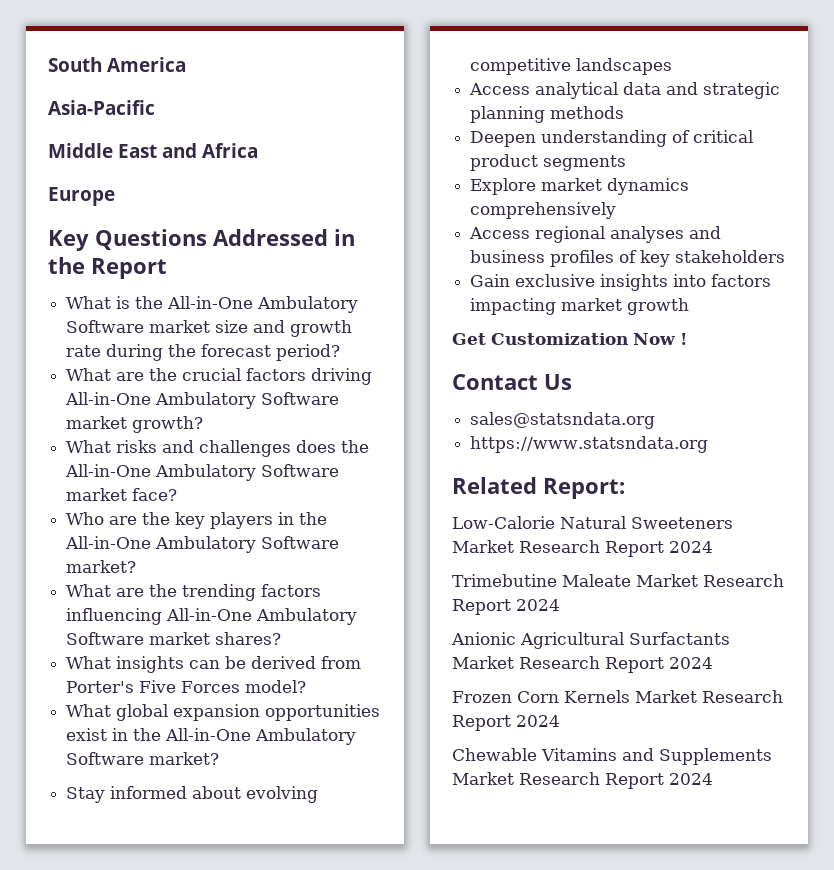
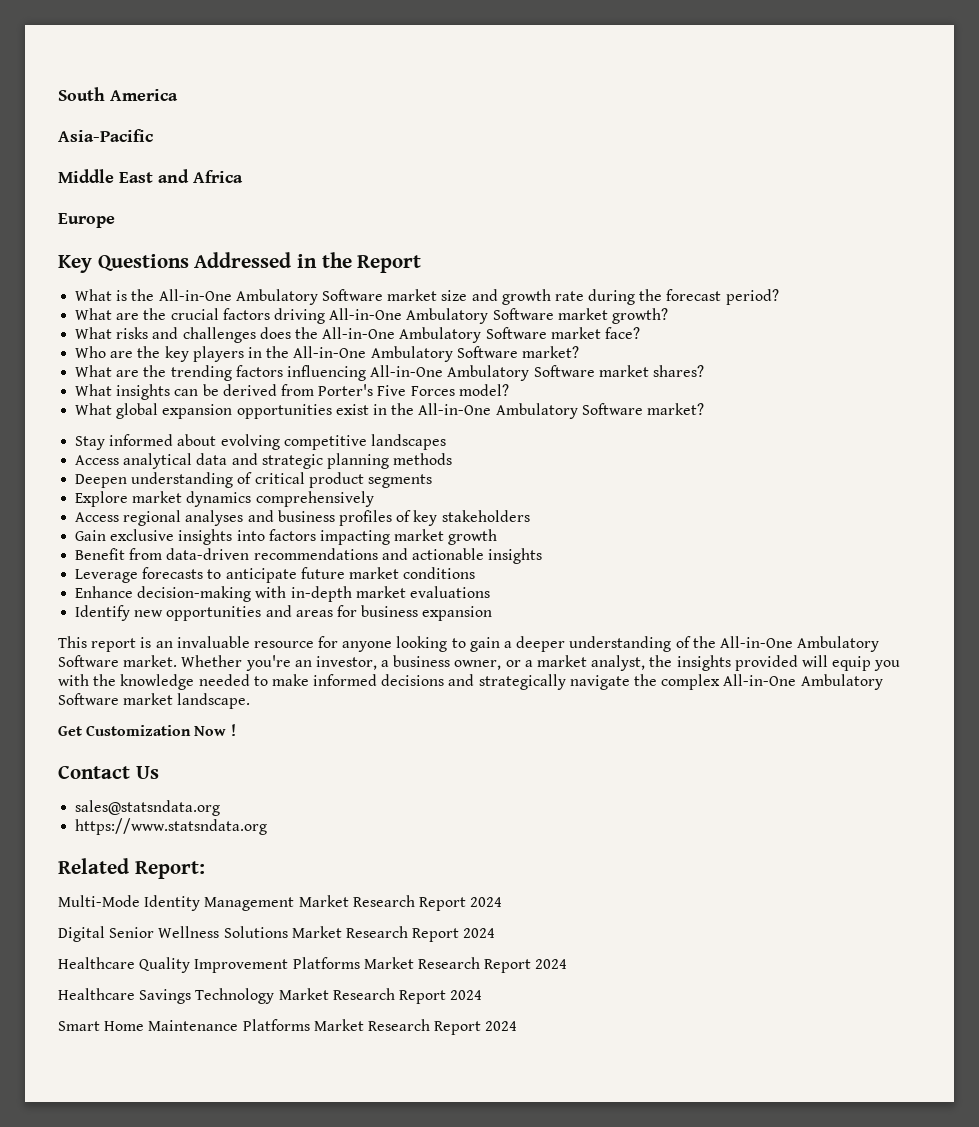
(690, 306) none -> [75,548,543,564] [75,567,476,583] [75,586,490,602] [75,605,493,621] [58,636,880,652] [58,655,901,671] [58,674,883,690] [58,693,251,709] // Benefit from data-driven recommendations and actionable insights // Leverage forecasts to anticipate future market conditions // Enhance decision-making with in-depth market evaluations // Identify new opportunities and areas for business expansion // This report is an invaluable resource for anyone looking to gain a deeper understanding of the All-in-One Ambulatory Software market. Whether you're an investor, a business owner, or a market analyst, the insights provided will equip you with the knowledge needed to make informed decisions and strategically navigate the complex All-in-One Ambulatory Software market landscape.
[452,516,733,529] [452,540,713,557] [452,574,784,587] [452,599,560,615] [451,632,730,649] [452,656,713,673] [452,690,783,703] [452,715,560,731] [452,748,772,765] Low-Calorie Natural Sweeteners Market Research Report 2024 // Trimebutine Maleate Market Research Report 2024 // Anionic Agricultural Surfactants Market Research Report 2024 // Frozen Corn Kernels Market Research Report 2024 // Chewable Vitamins and Supplements -> [58,895,503,911] [58,926,496,942] [58,957,568,973] [58,988,483,1004] [58,1019,310,1031] Multi-Mode Identity Management Market Research Report 2024 // Digital Senior Wellness Solutions Market Research Report 2024 // Healthcare Quality Improvement Platforms Market Research Report 2024 // Healthcare Savings Technology Market Research Report 2024 // Smart Home Maintenance Platforms

